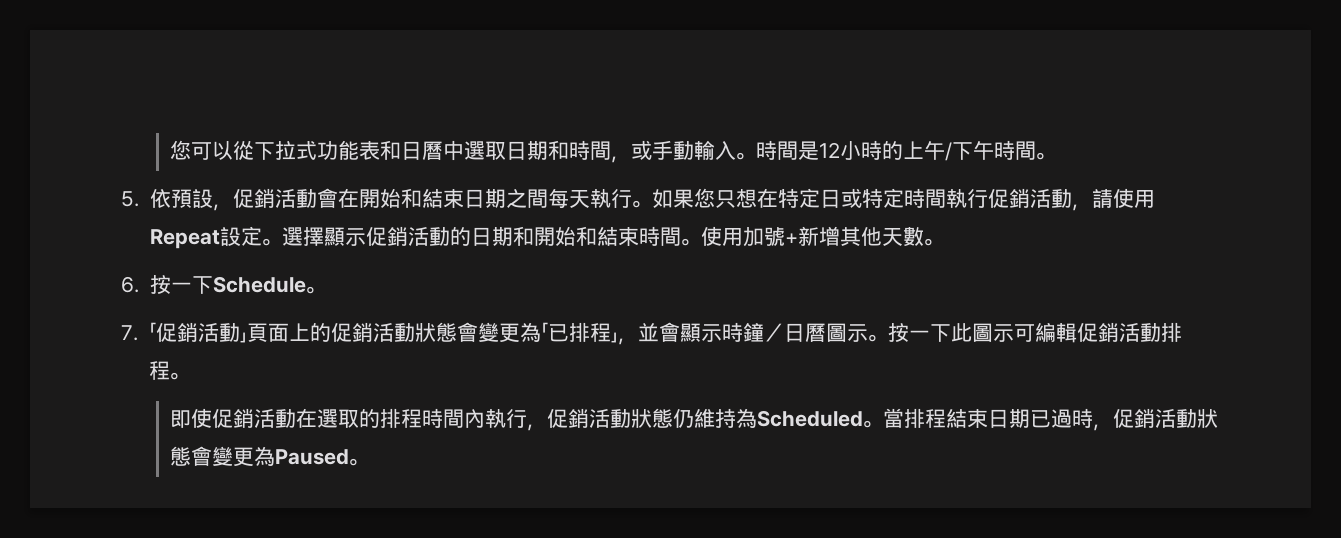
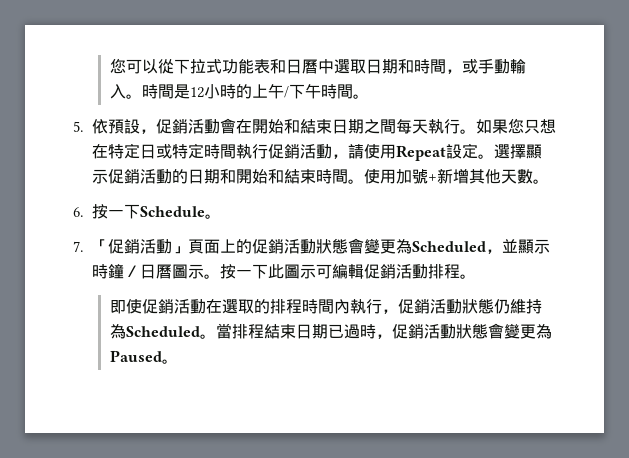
[540,322,680,345] 「已排程」，並會 -> [412,239,518,254] Scheduled，並

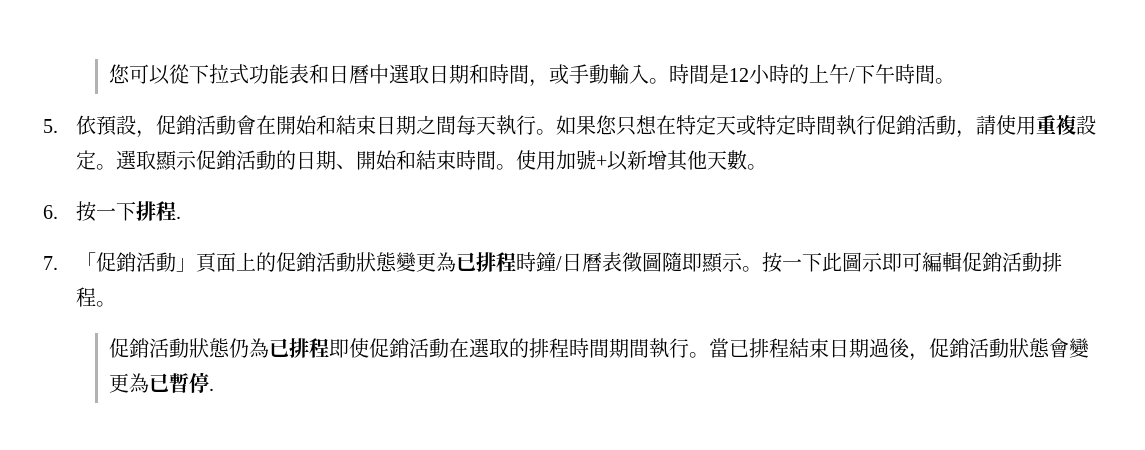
[140,144,156,159] 日 -> [716,116,737,135] 天
[396,145,446,161] Repeat -> [1036,115,1077,135] 重複
[510,144,526,159] 擇 -> [136,150,157,170] 取
[220,169,236,184] 和 -> [336,164,357,169] 、
(437, 178) none -> [607,151,629,171] 以
[140,206,221,219] Schedule。 -> [136,201,182,221] 排程.
[348,238,550,254] [92,264,188,279] 會變更為Scheduled，並顯示時鐘／日曆圖 -> [396,252,724,273] 變更為已排程時鐘/日曆表徵圖隨即顯
(316, 271) none -> [882,253,903,272] 即
(476, 276) none -> [109,338,330,358] 促銷活動狀態仍為已排程
[333,298,542,314] [109,323,232,339] 內執行，促銷活動狀態仍維持為Scheduled。當 -> [609,338,750,358] 期間執行。當已
[327,324,376,339] 已過時 -> [869,338,911,358] 過後
[109,350,178,364] Paused。 -> [149,372,215,393] 已暫停.

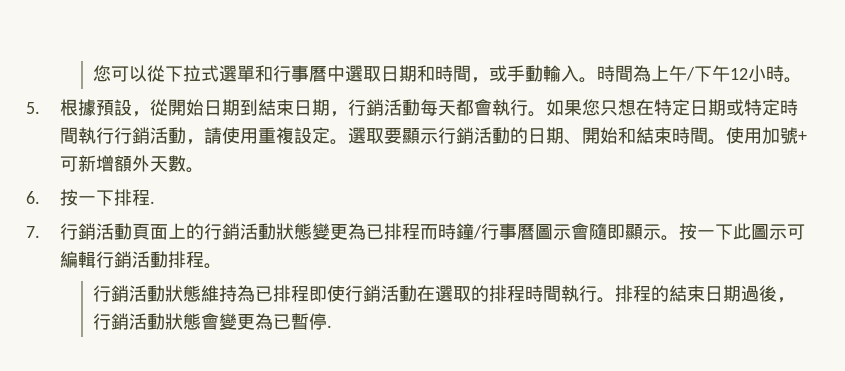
[249,64,350,84] 功能表和日 -> [219,65,310,82] 選單和行事
[709,64,810,84] 是12小時的 -> [633,65,652,82] 為
[895,64,936,84] 時間 -> [730,65,785,82] 12小時
[76,115,497,138] 依預設，促銷活動會在開始和結束日期之間每天 -> [59,99,492,117] 根據預設，從開始日期到結束日期，行銷活動每天都會
[716,116,737,135] 天 -> [689,99,726,116] 日期
[876,115,897,135] 促 -> [113,127,132,144] 行
[155,150,217,171] 顯示促 -> [383,127,456,144] 要顯示行
[607,150,708,171] 以新增其他 -> [59,155,150,172] 可新增額外
[76,252,197,272] 「促銷活動」 -> [59,223,132,240] 行銷活動
[276,252,297,272] 促 -> [203,223,222,240] 行
(517, 262) none -> [419,224,438,240] 而
[562,252,663,272] 日曆表徵圖 -> [480,223,589,240] 行事曆圖示會
[882,252,983,272] 即可編輯促 -> [786,224,805,240] [59,251,114,268] 可編輯行
[109,338,250,358] 促銷活動狀態仍 -> [93,285,238,302] 行銷活動狀態維持
[369,338,390,358] 促 -> [345,285,364,302] 行
[609,338,790,358] 期間執行。當已排程 -> [561,285,670,303] 執行。排程的
[929,338,950,358] 促 -> [93,313,112,330] 行

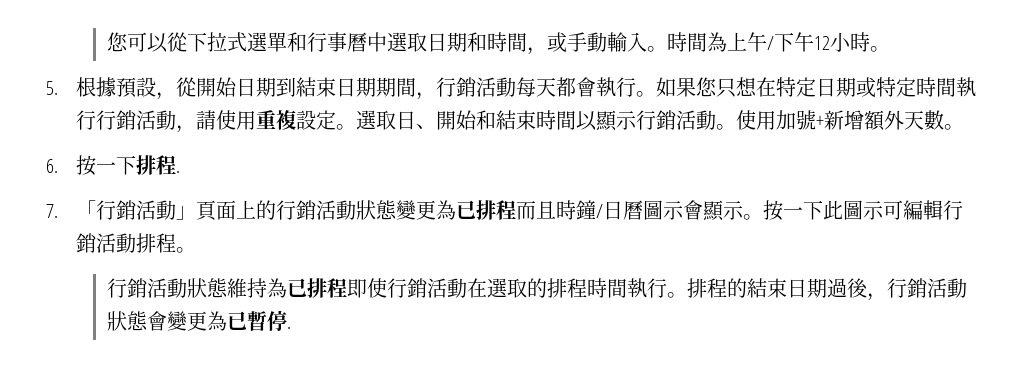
(330, 107) none -> [376,77,417,97] 期間
[383,127,564,144] 要顯示行銷活動的日期 -> [396,111,417,130] 日
(708, 135) none -> [576,110,717,131] 以顯示行銷活動
[59,156,78,172] 可 -> (825, 121) none
[59,223,132,240] 行銷活動 -> [76,200,197,220] 「行銷活動」
(438, 232) none -> [536,201,557,219] 且
[480,223,517,240] 行事 -> [603,201,624,220] 日
[588,223,625,240] 隨即 -> (704, 210) none

